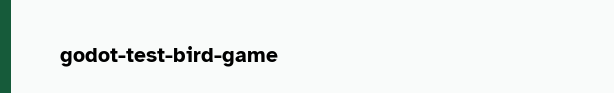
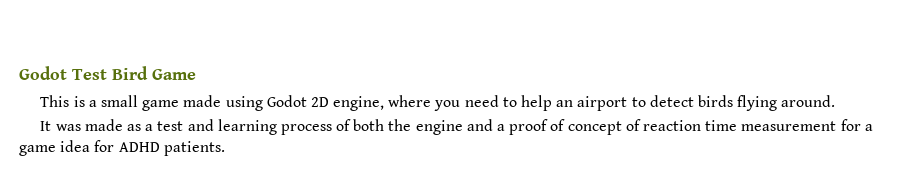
[60,46,278,67] godot-test-bird-game -> [19,66,196,80] [40,95,836,111] [40,119,873,135] [19,140,225,156] Godot Test Bird Game // This is a small game made using Godot 2D engine, where you need to help an airport to detect birds flying around. // It was made as a test and learning process of both the engine and a proof of concept of reaction time measurement for a game idea for ADHD patients.

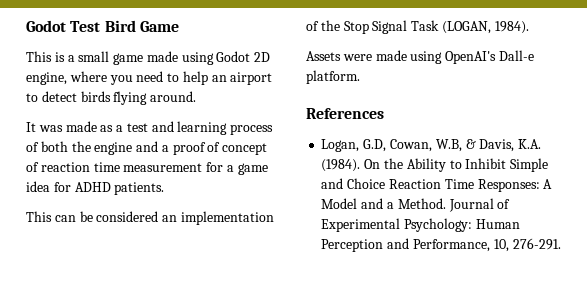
(225, 148) none -> [26,211,274,225] [306,20,529,34] [306,50,534,64] [306,70,360,84] [306,108,384,119] [321,139,542,152] [321,158,549,172] [321,178,553,192] [321,198,511,212] [321,218,520,232] [321,238,561,252] // This can be considered an implementation of the Stop Signal Task (LOGAN, 1984). // Assets were made using OpenAI's Dall-e platform. // References // Logan, G.D, Cowan, W.B, & Davis, K.A. (1984). On the Ability to Inhibit Simple and Choice Reaction Time Responses: A Model and a Method. Journal of Experimental Psychology: Human Perception and Performance, 10, 276-291.

